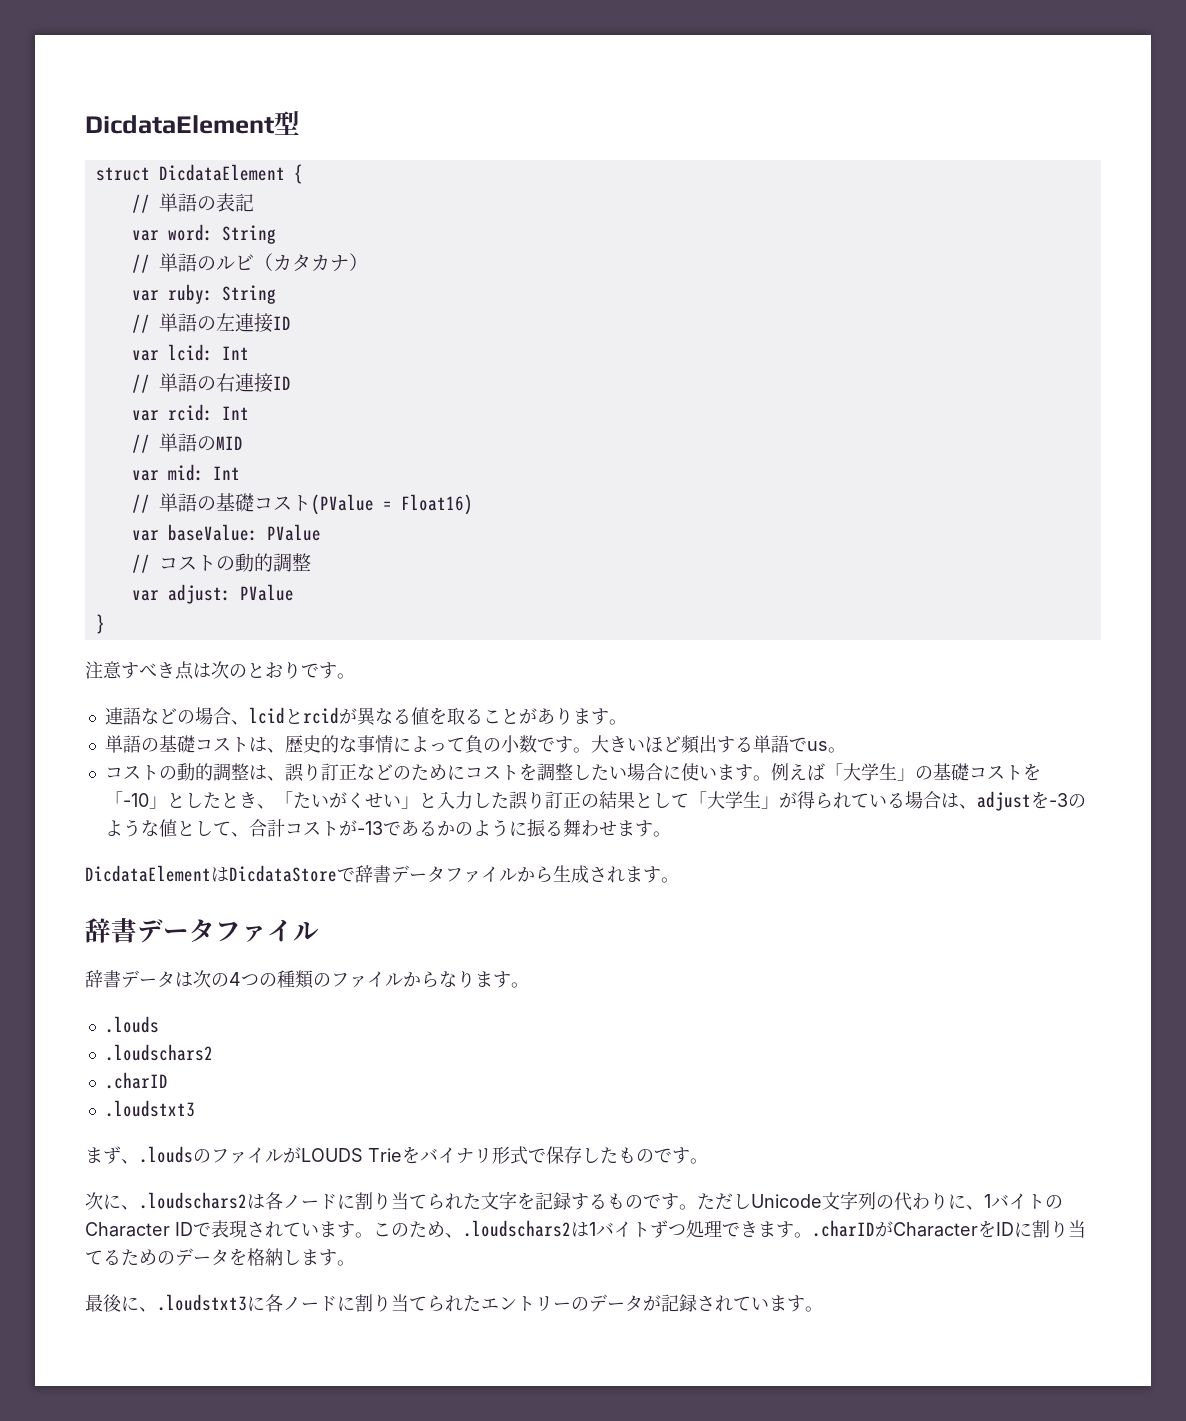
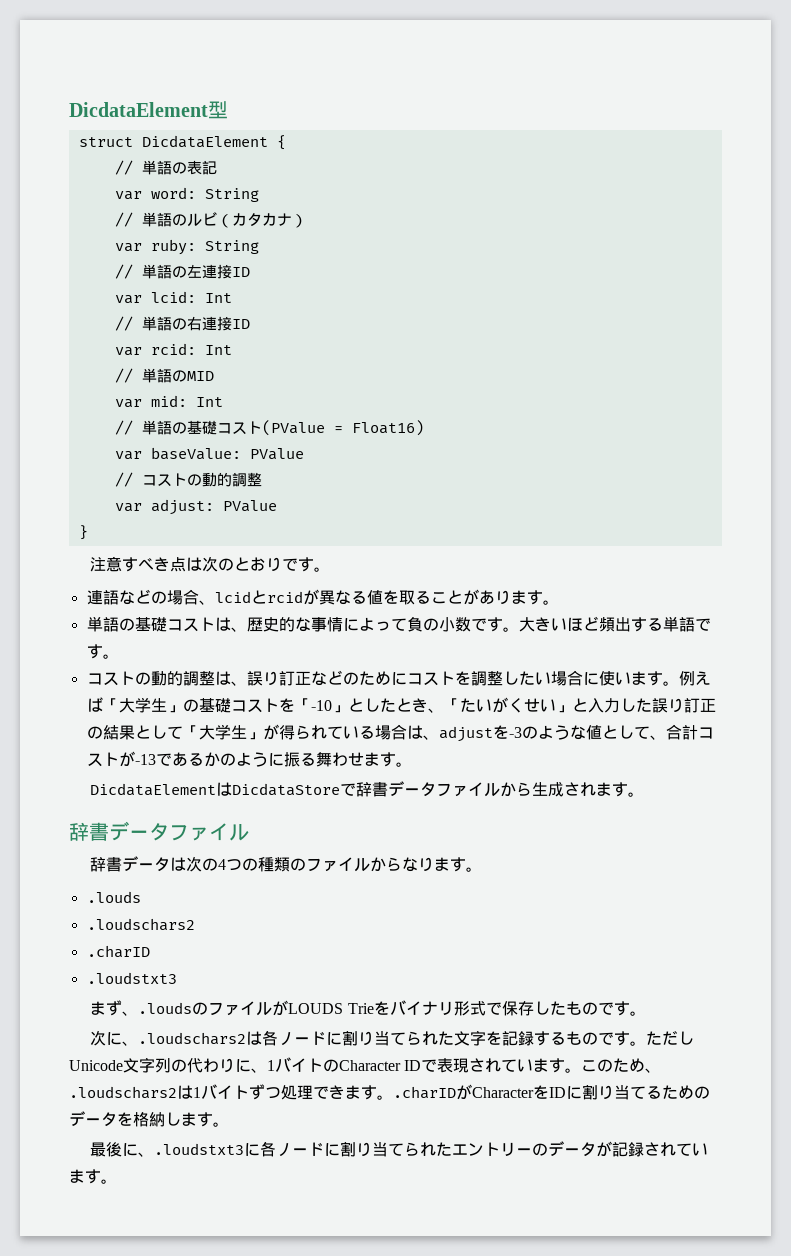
[806,741,828,751] us -> [86,644,103,659] す

